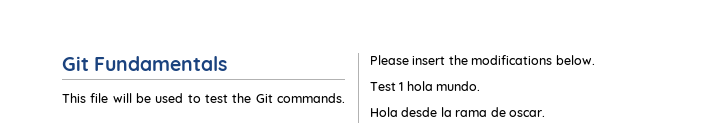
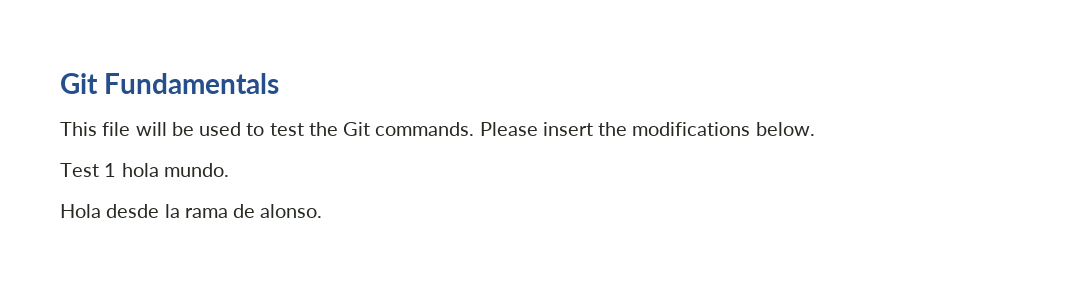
[508,110,545,117] oscar. -> [260,204,323,218] alonso.

